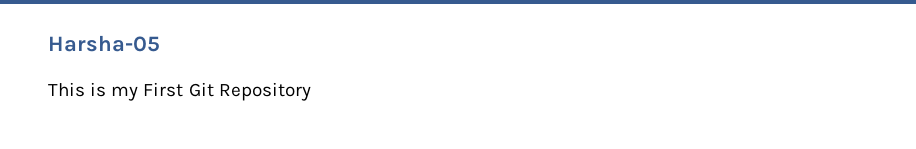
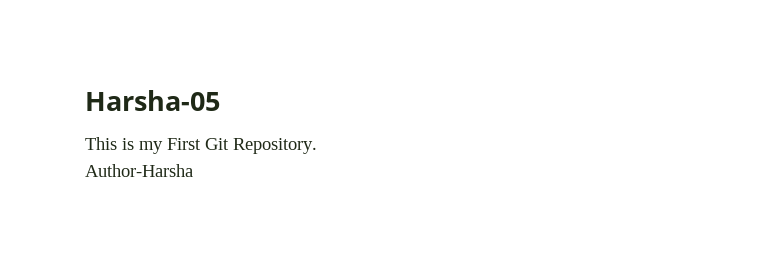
[218,82,311,101] Repository -> [233,138,317,154] [85,164,193,177] Repository. // Author-Harsha

